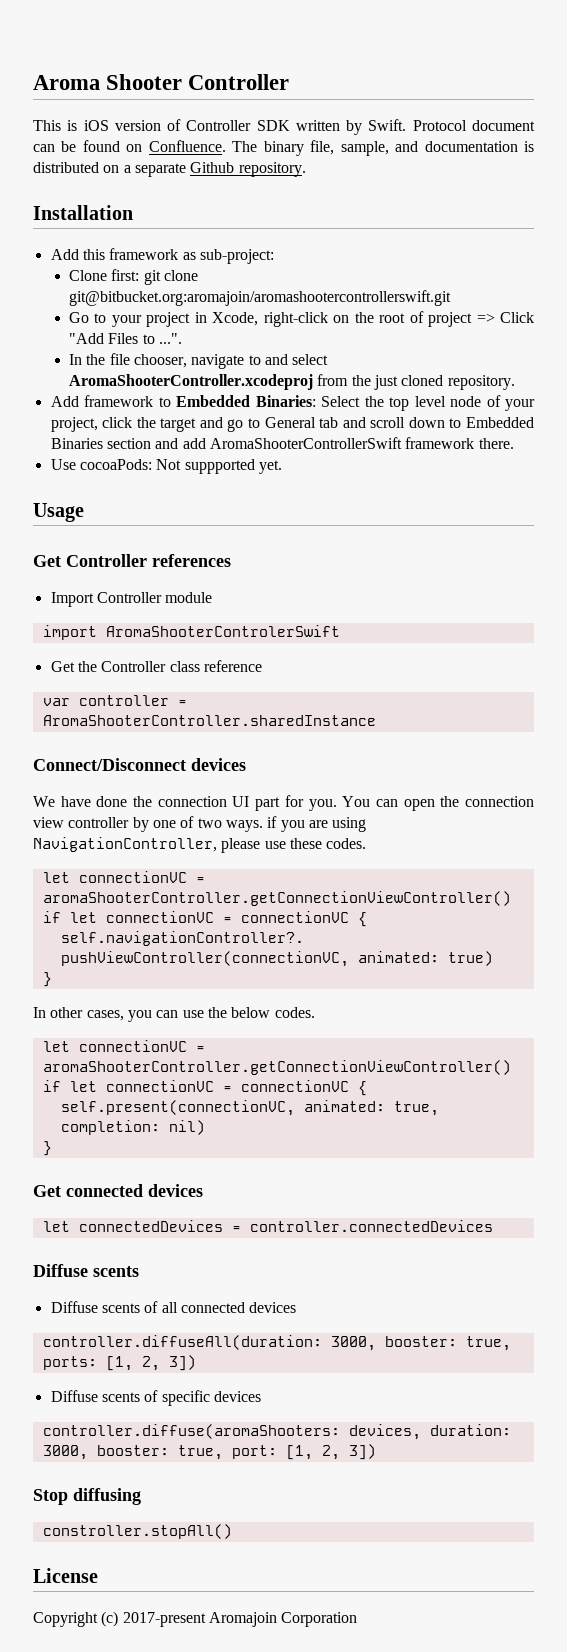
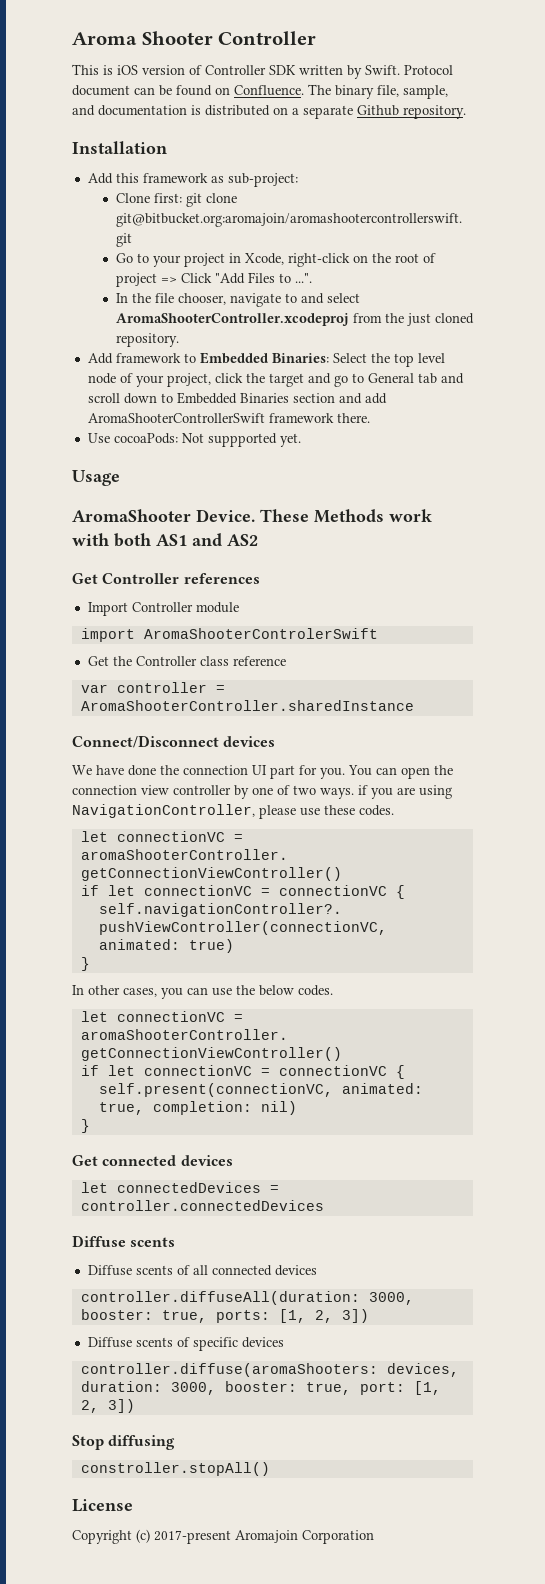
(84, 512) none -> [72,509,432,523] [72,533,258,547] // AromaShooter Device. These Methods work with both AS1 and AS2

